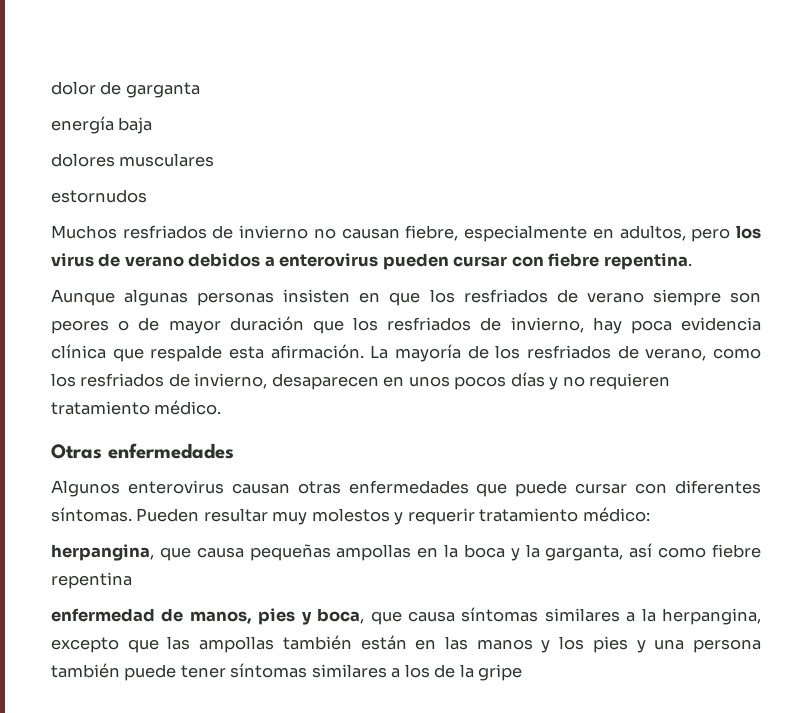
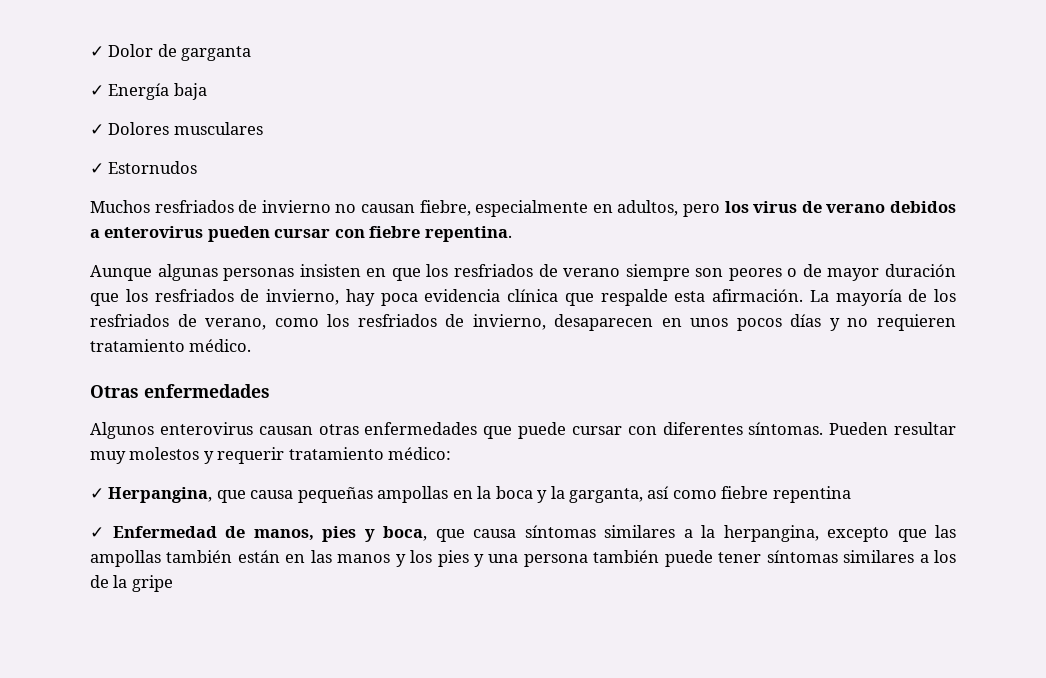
[51,81,96,95] dolor -> [90,44,154,57] ✓ Dolor
[51,116,114,134] energía -> [90,83,170,100] ✓ Energía
[51,153,115,167] dolores -> [90,122,170,135] ✓ Dolores
[51,189,147,203] estornudos -> [90,161,198,174] ✓ Estornudos
[51,544,154,561] herpangina, -> [90,487,213,503] ✓ Herpangina,
[51,608,155,622] enfermedad -> [90,526,217,538] ✓ Enfermedad

